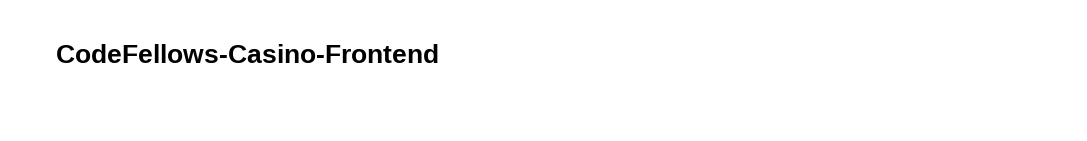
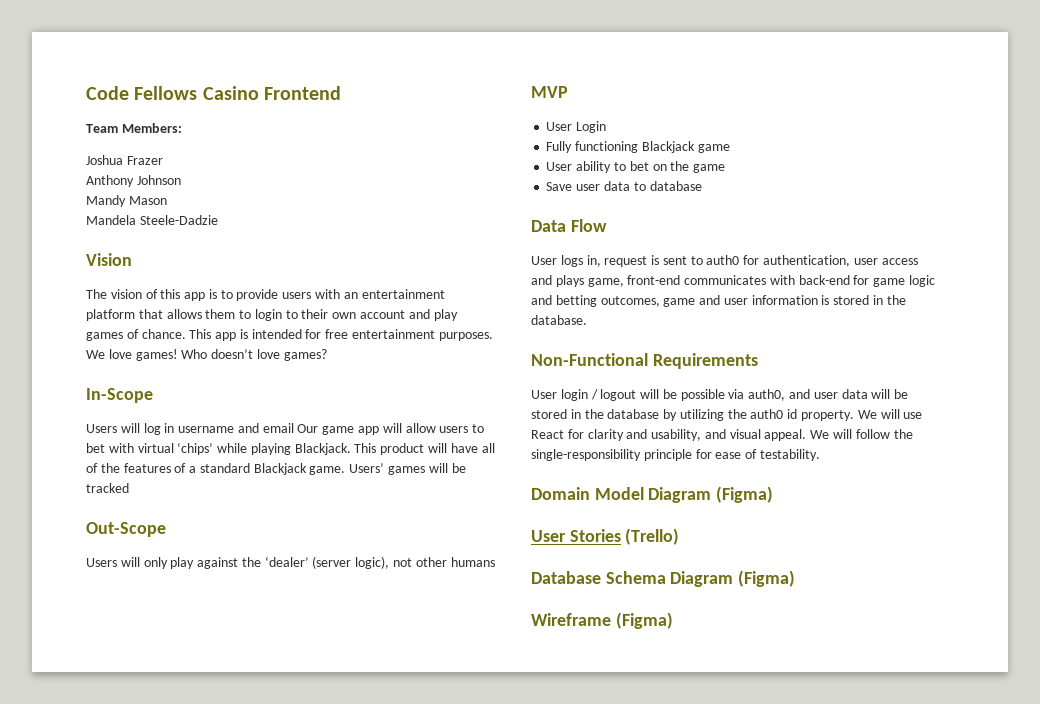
[56,44,439,63] CodeFellows-Casino-Frontend -> [86,86,341,100] [86,123,182,133] [86,155,163,165] [86,175,181,187] [86,195,167,207] [86,215,218,225] [86,253,132,266] [86,289,445,301] [86,309,458,321] [86,329,493,341] [86,349,327,361] [86,388,153,403] [86,423,485,435] [86,442,495,455] [86,463,466,475] [86,483,129,493] [86,522,166,537] [86,556,495,569] [531,86,568,98] [546,121,607,133] [546,141,730,153] [546,161,726,173] [546,181,702,191] [531,219,607,232] [531,255,918,267] [531,275,936,287] [531,295,906,307] [531,315,587,325] [531,353,758,369] [531,389,909,401] [531,409,923,421] [531,429,913,441] [531,449,820,461] [531,486,774,503] [531,528,680,545] [531,570,796,587] [531,612,673,629] Code Fellows Casino Frontend // Team Members: // Joshua Frazer // Anthony Johnson // Mandy Mason // Mandela Steele-Dadzie // Vision // The vision of this app is to provide users with an entertainment platform that allows them to login to their own account and play games of chance. This app is intended for free entertainment purposes. We love games! Who doesn’t love games? // In-Scope // Users will log in username and email Our game app will allow users to bet with virtual ‘chips’ while playing Blackjack. This product will have all of the features of a standard Blackjack game. Users’ games will be tracked // Out-Scope // Users will only play against the ‘dealer’ (server logic), not other humans // MVP // User Login // Fully functioning Blackjack game // User ability to bet on the game // Save user data to database // Data Flow // User logs in, request is sent to auth0 for authentication, user access and plays game, front-end communicates with back-end for game logic and betting outcomes, game and user information is stored in the database. // Non-Functional Requirements // User login / logout will be possible via auth0, and user data will be stored in the database by utilizing the auth0 id property. We will use React for clarity and usability, and visual appeal. We will follow the single-responsibility principle for ease of testability. // Domain Model Diagram (Figma) // User Stories (Trello) // Database Schema Diagram (Figma) // Wireframe (Figma)

